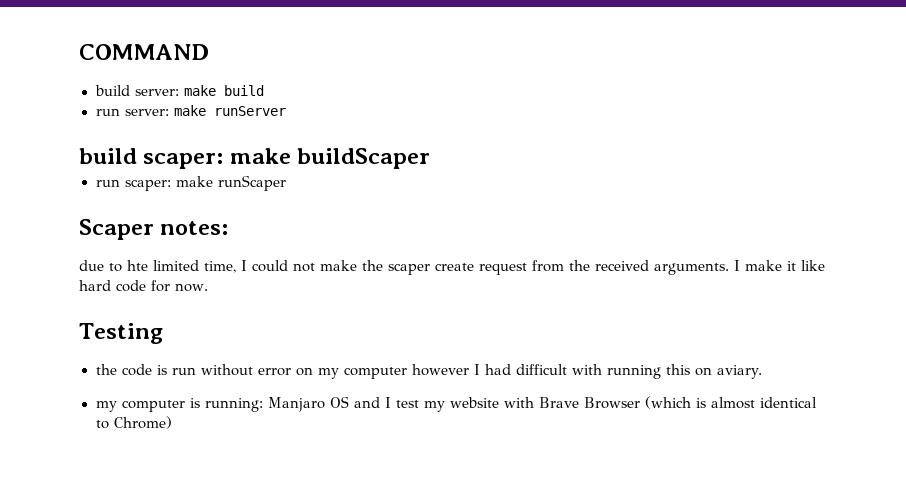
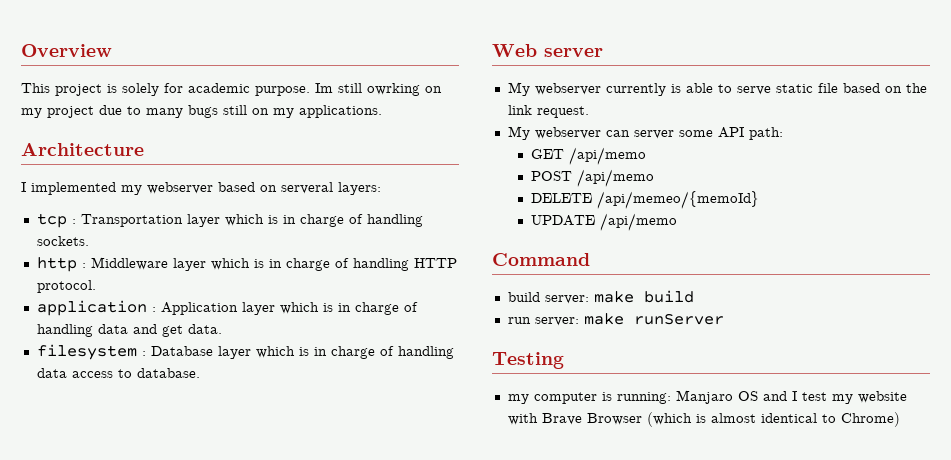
[79,44,209,60] COMMAND -> [21,44,112,57] [21,83,442,96] [21,105,382,118] [21,143,144,156] [21,182,381,195] [36,213,423,228] [36,236,89,246] [36,257,457,272] [36,280,96,293] [36,300,418,316] [36,324,222,337] [36,344,454,360] [36,368,200,378] [492,44,603,57] [507,82,927,96] [507,105,589,118] [507,126,783,140] [531,147,647,165] [531,169,655,187] [531,191,760,209] [531,213,678,231] [492,253,590,266] Overview // This project is solely for academic purpose. Im still owrking on my project due to many bugs still on my applications. // Architecture // I implemented my webserver based on serveral layers: // tcp : Transportation layer which is in charge of handling sockets. // http : Middleware layer which is in charge of handling HTTP protocol. // application : Application layer which is in charge of handling data and get data. // filesystem : Database layer which is in charge of handling data access to database. // Web server // My webserver currently is able to serve static file based on the link request. // My webserver can server some API path: // GET /api/memo // POST /api/memo // DELETE /api/memeo/{memoId} // UPDATE /api/memo // Command
[79,148,431,169] [95,175,286,191] [79,219,229,240] [79,260,825,275] [79,280,208,292] [79,323,163,344] [95,364,763,379] build scaper: make buildScaper // run scaper: make runScaper // Scaper notes: // due to hte limited time, I could not make the scaper create request from the received arguments. I make it like hard code for now. // Testing // the code is run without error on my computer however I had difficult with running this on aviary. -> [492,352,564,369] Testing

